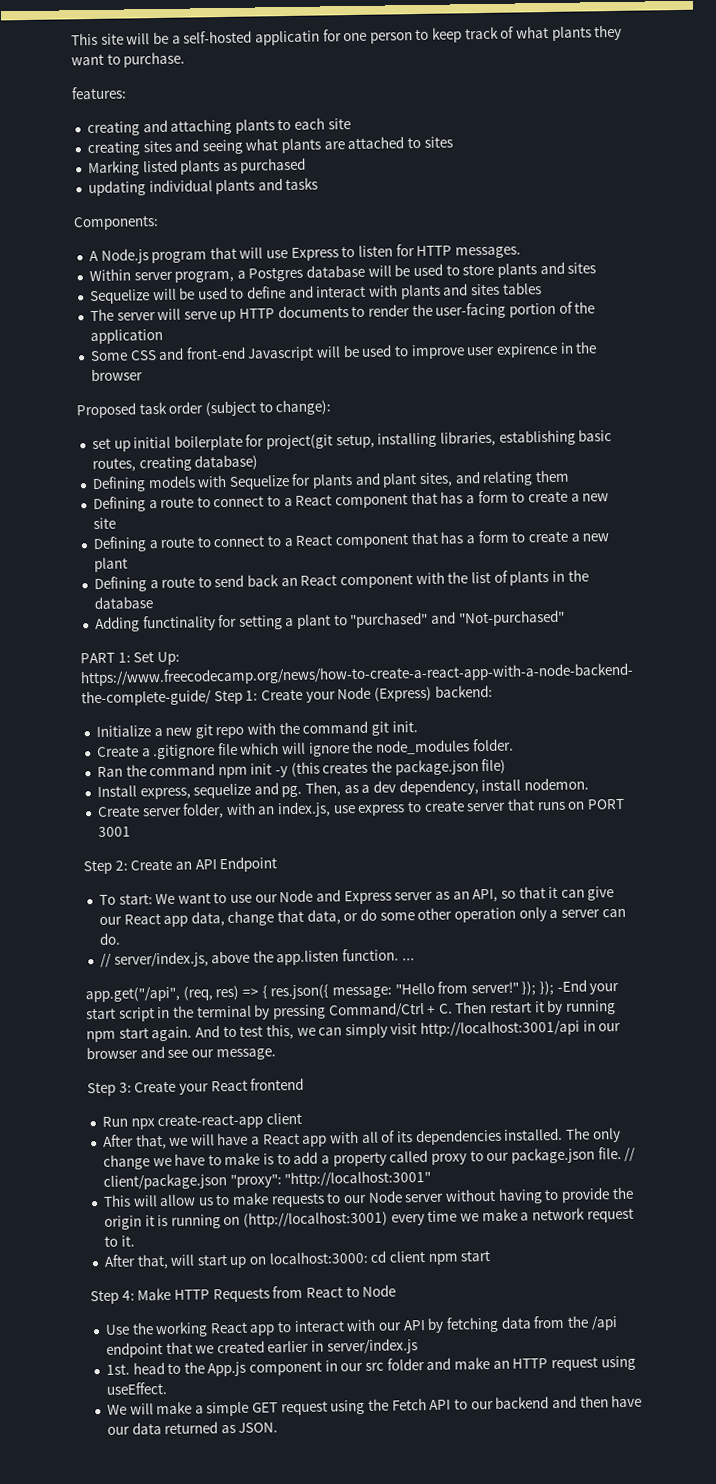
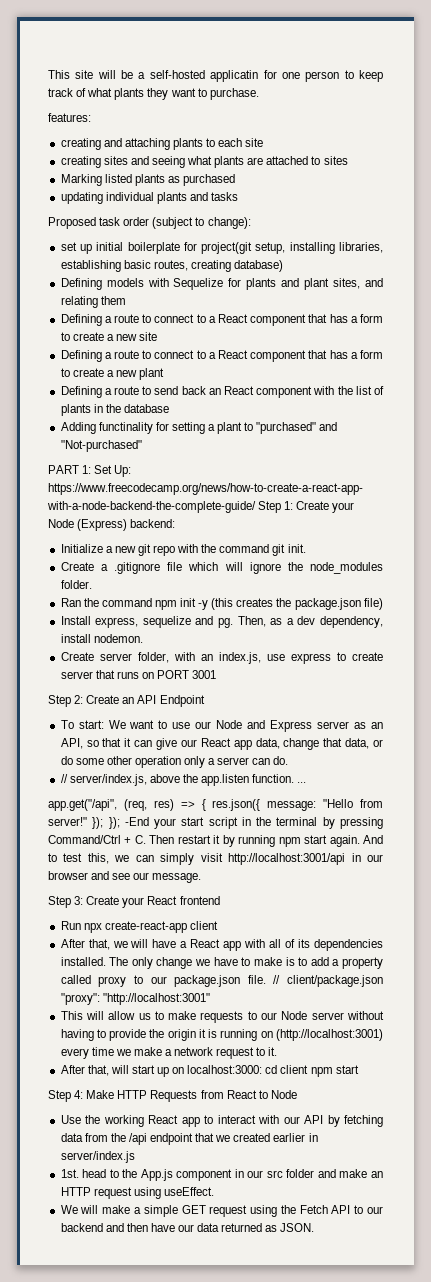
[73,215,159,231] [88,244,521,264] [88,261,597,283] [89,282,542,305] [89,301,596,323] [89,328,163,345] [89,341,598,362] [90,368,143,382] // Components: // A Node.js program that will use Express to listen for HTTP messages. // Within server program, a Postgres database will be used to store plants and sites // Sequelize will be used to define and interact with plants and sites tables // The server will serve up HTTP documents to render the user-facing portion of the application // Some CSS and front-end Javascript will be used to improve user expirence in the browser -> (239, 196) none

